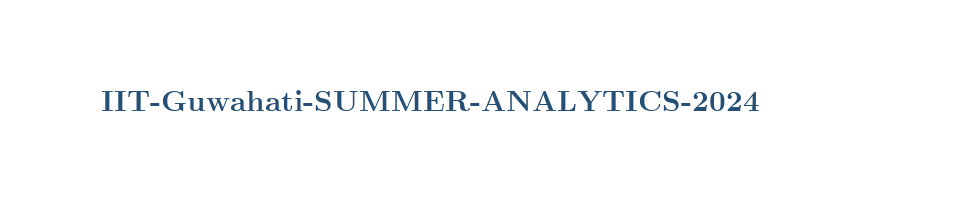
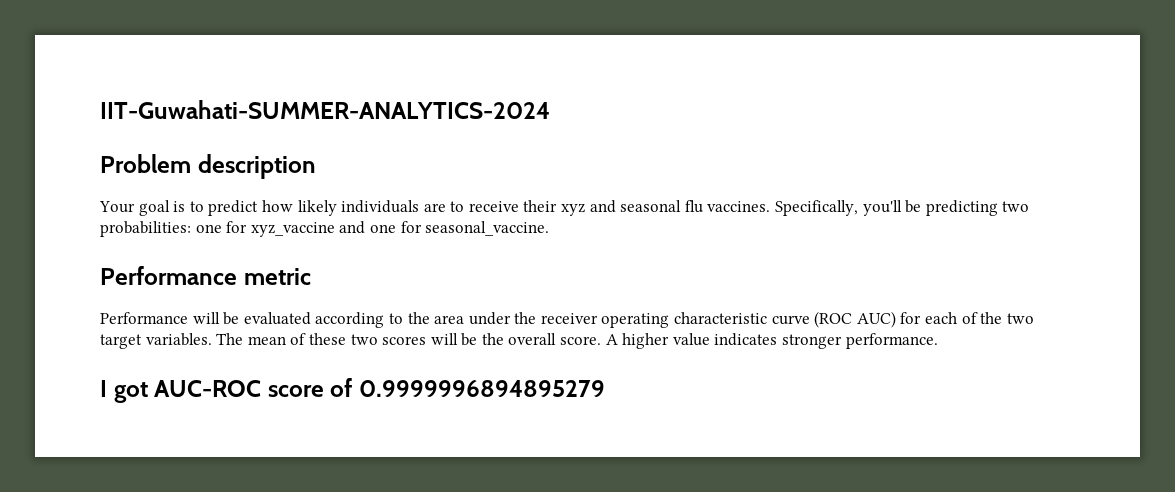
(760, 101) none -> [100,154,316,179] [99,200,1030,216] [100,221,550,237] [100,266,311,285] [100,311,1034,328] [100,333,938,349] [100,378,606,403] // Problem description // Your goal is to predict how likely individuals are to receive their xyz and seasonal flu vaccines. Specifically, you'll be predicting two probabilities: one for xyz_vaccine and one for seasonal_vaccine. // Performance metric // Performance will be evaluated according to the area under the receiver operating characteristic curve (ROC AUC) for each of the two target variables. The mean of these two scores will be the overall score. A higher value indicates stronger performance. // I got AUC-ROC score of 0.9999996894895279

